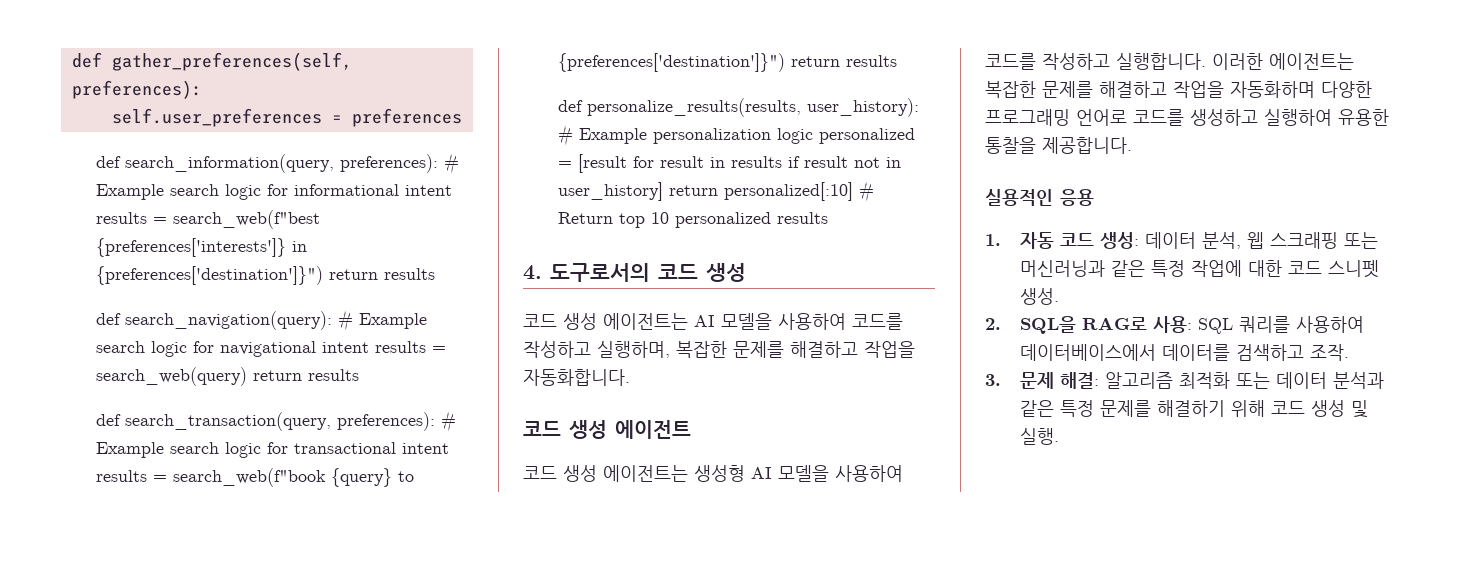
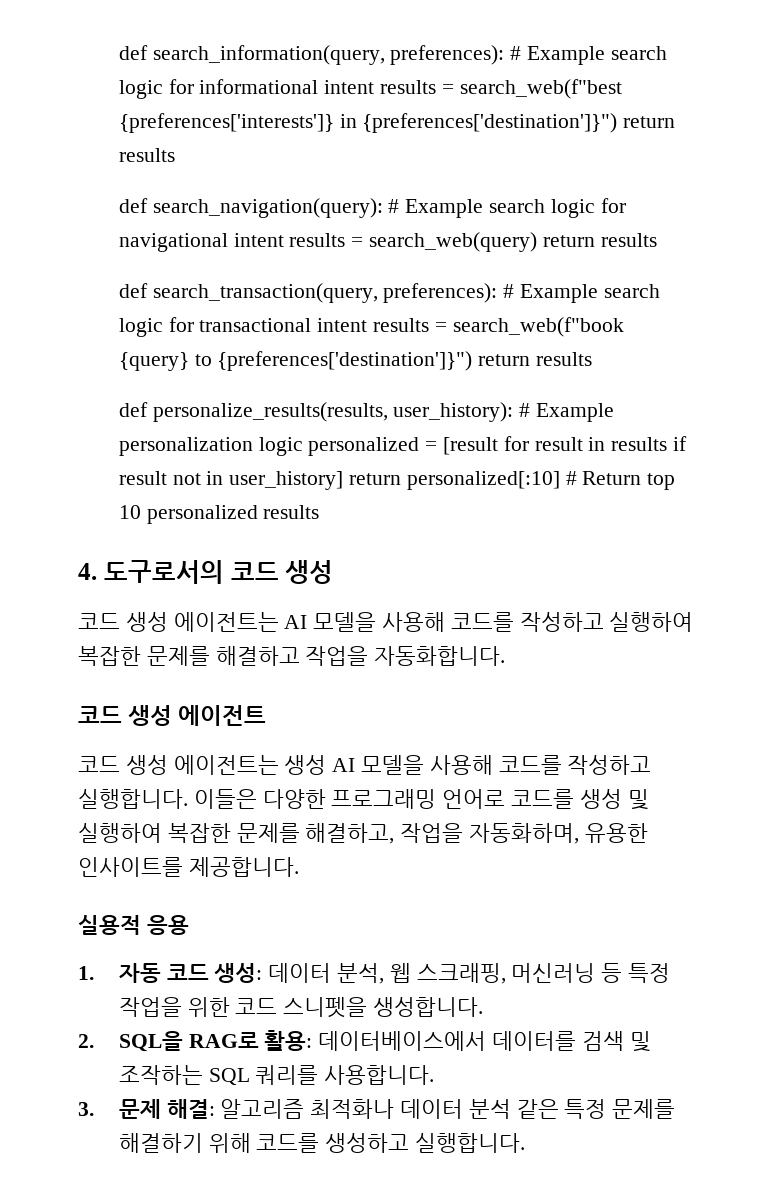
[71,52,352,71] [71,80,202,99] [111,108,462,127] [96,156,122,168] def gather_preferences(self, preferences): // self.user_preferences = preferences // def -> [118,45,148,60] def
[778,313,903,330] [523,341,670,358] 사용하여 코드를 작성하고 실행하며, -> [382,612,694,632] 사용해 코드를 작성하고 실행하여
[694,465,903,482] 생성형 AI 모델을 사용하여 -> [284,755,493,775] 생성 AI 모델을 사용해
[1212,53,1354,70] [985,81,1372,98] [985,109,1389,126] [985,137,1036,154] 이러한 에이전트는 복잡한 문제를 해결하고 작업을 자동화하며 다양한 프로그래밍 언어로 코드를 생성하고 실행하여 유용한 통찰을 -> [193,789,649,810] [78,823,648,844] [78,857,183,877] 이들은 다양한 프로그래밍 언어로 코드를 생성 및 실행하여 복잡한 문제를 해결하고, 작업을 자동화하며, 유용한 인사이트를
[985,189,1053,206] 실용적인 -> [78,915,141,935] 실용적
[1270,232,1379,249] [1020,260,1380,278] [1020,288,1060,305] [985,316,1365,334] [1020,344,1350,361] 스크래핑 또는 머신러닝과 같은 특정 작업에 대한 코드 스니펫 생성. // 2. SQL을 RAG로 사용: SQL 쿼리를 사용하여 데이터베이스에서 데이터를 검색하고 조작. -> [416,963,671,984] [118,997,484,1018] [78,1030,651,1052] [118,1065,435,1085] 스크래핑, 머신러닝 등 특정 작업을 위한 코드 스니펫을 생성합니다. // 2. SQL을 RAG로 활용: 데이터베이스에서 데이터를 검색 및 조작하는 SQL 쿼리를 사용합니다.
[1179,372,1385,389] 최적화 또는 데이터 분석과 -> [310,1099,511,1119] 최적화나 데이터 분석
[1271,400,1369,418] [1020,428,1060,445] 코드 생성 및 실행. -> [256,1133,526,1153] 코드를 생성하고 실행합니다.

